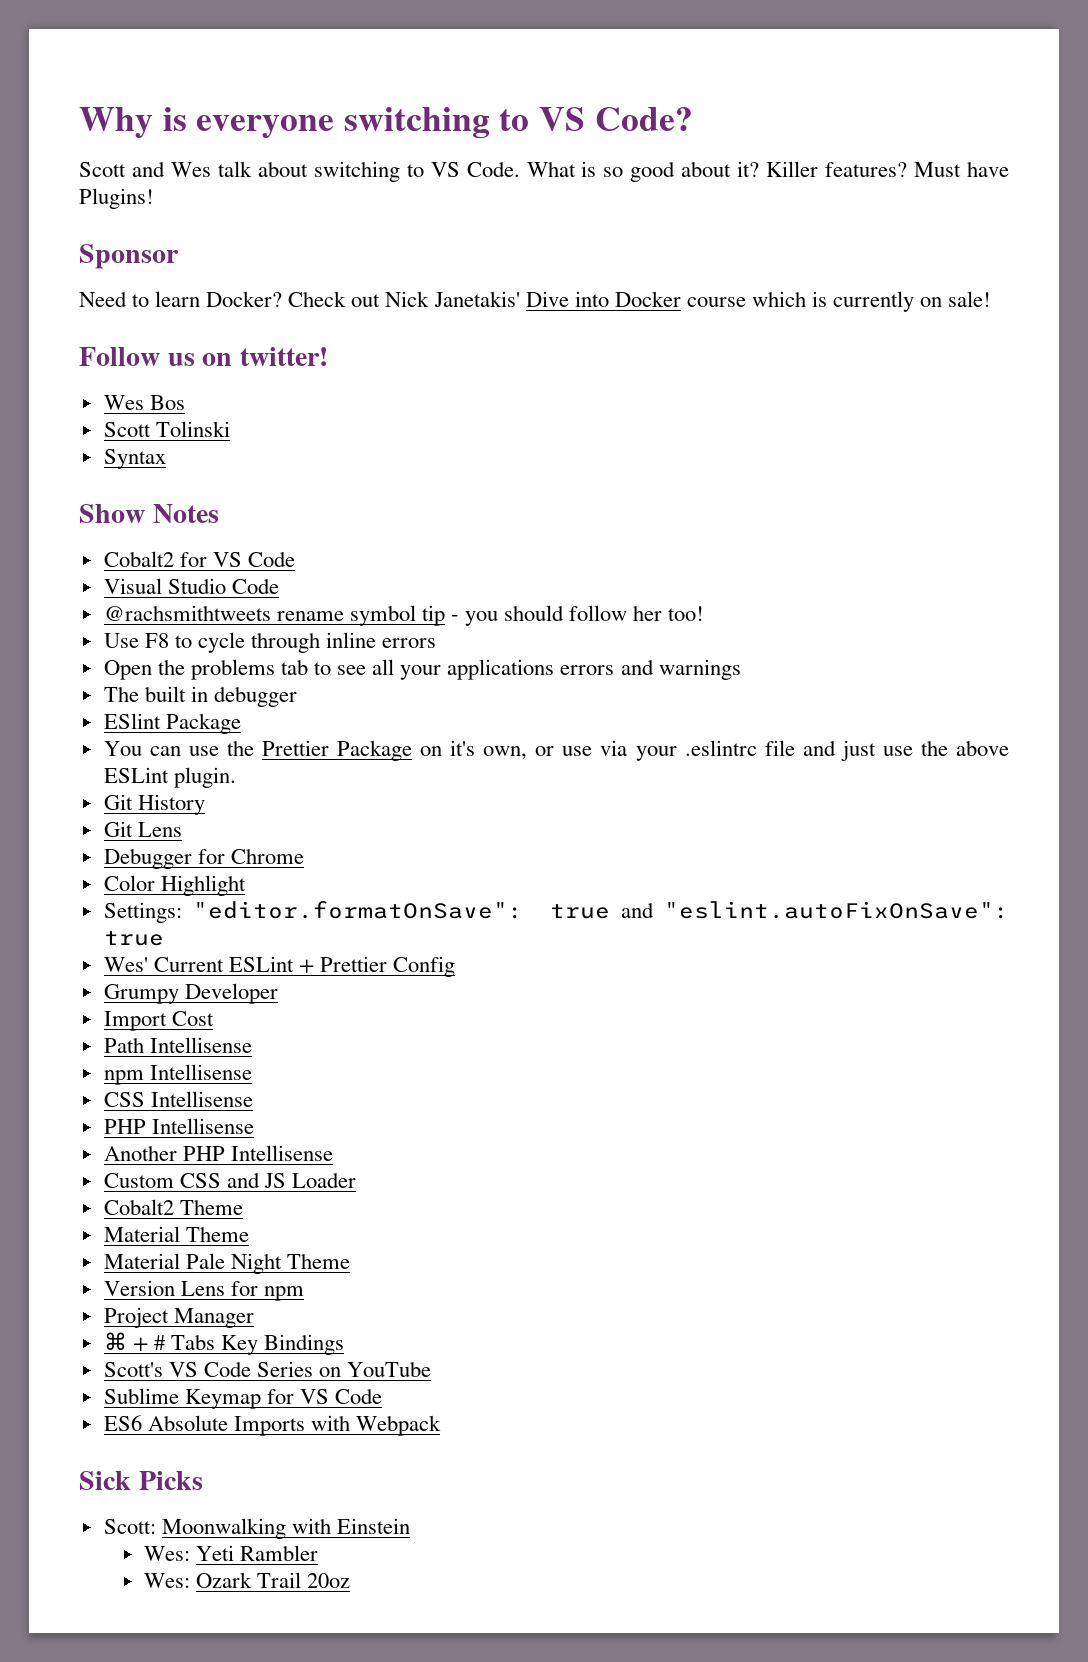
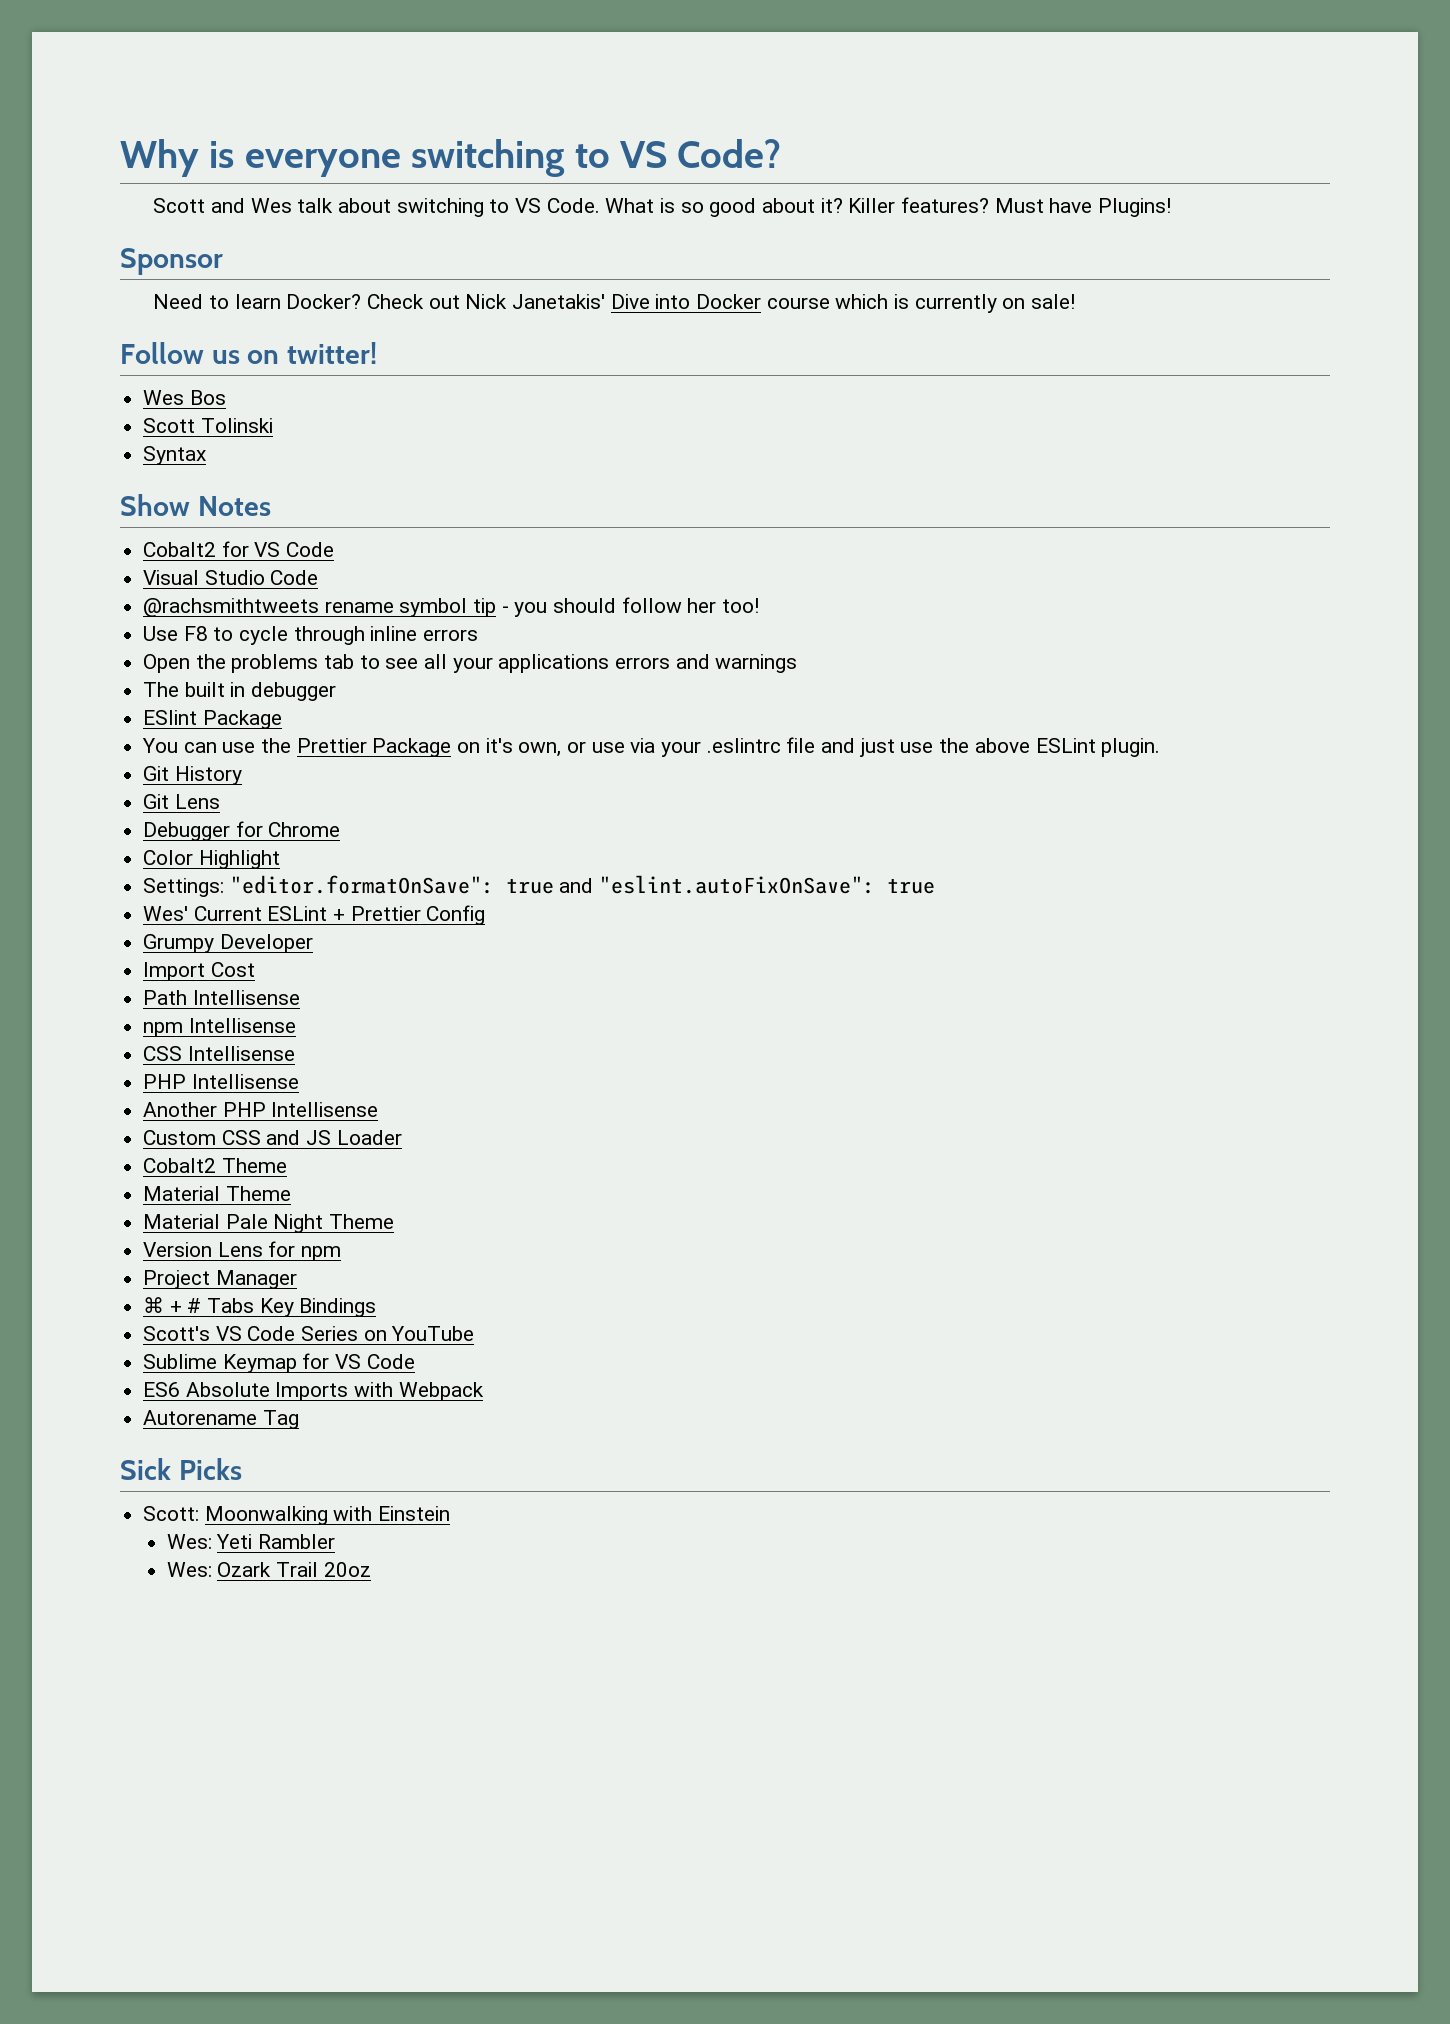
(442, 1425) none -> [143,1410,299,1429] // Autorename Tag

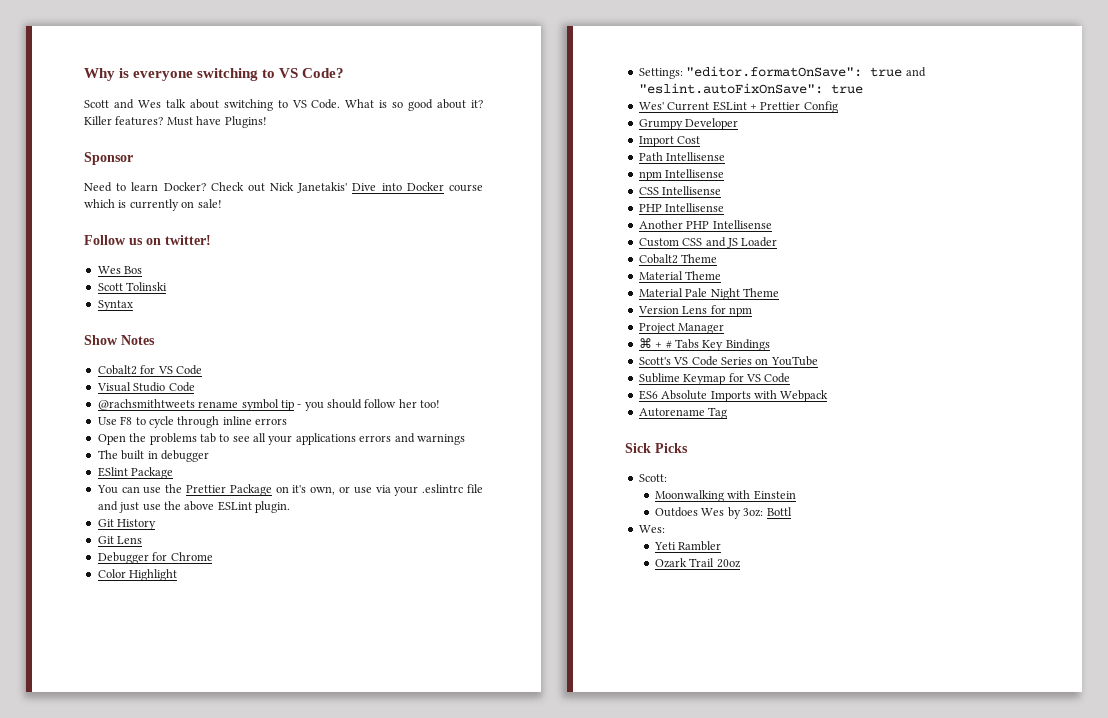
(200, 1513) none -> (667, 478) //
[166,1534,212,1549] // Wes: -> [655,507,792,519] [638,525,665,533] // Outdoes Wes by 3oz: Bottl // Wes: //
[166,1562,212,1577] Wes: -> (722, 546) none

